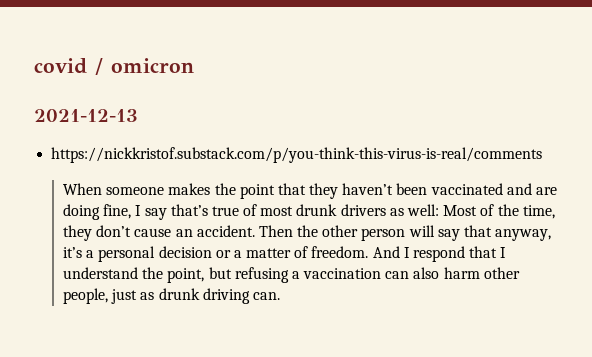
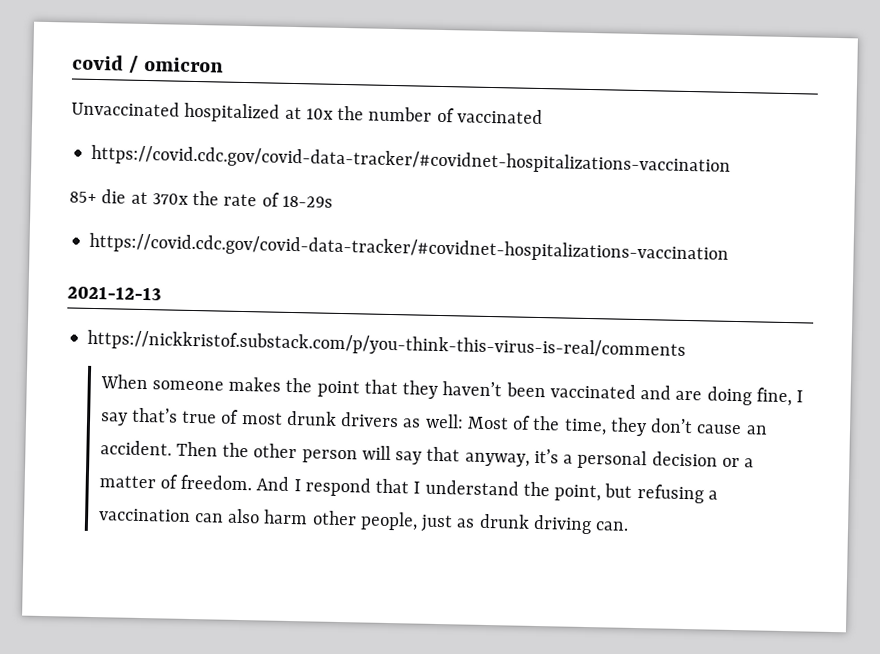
(194, 65) none -> [71,100,543,125] [91,144,732,176] [69,189,333,208] [89,232,730,264] // Unvaccinated hospitalized at 10x the number of vaccinated // https://covid.cdc.gov/covid-data-tracker/#covidnet-hospitalizations-vaccination // 85+ die at 370x the rate of 18-29s // https://covid.cdc.gov/covid-data-tracker/#covidnet-hospitalizations-vaccination

